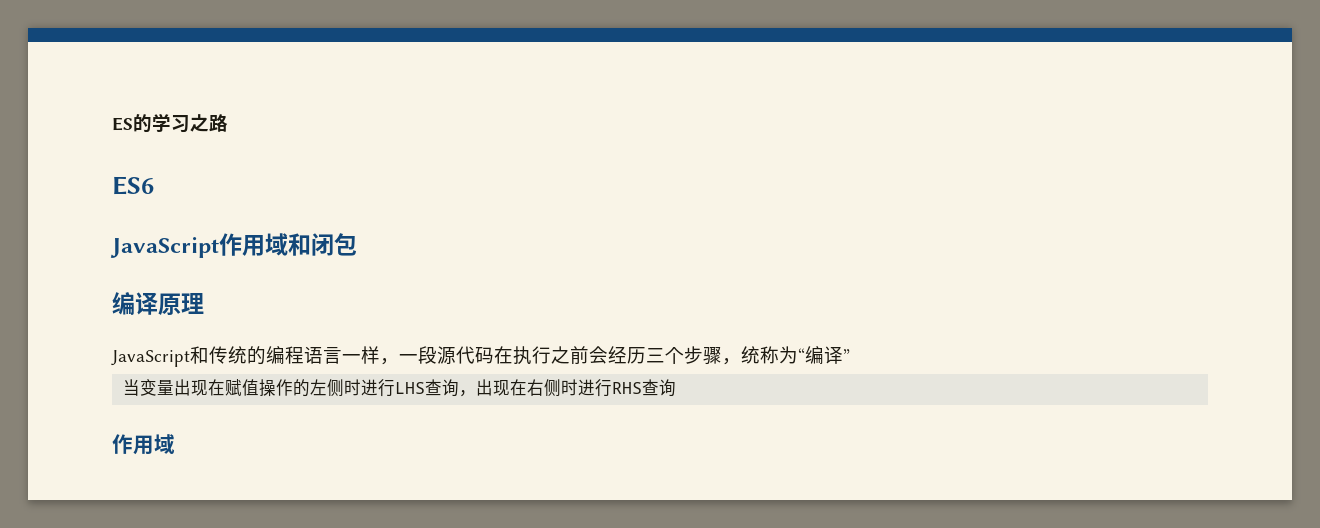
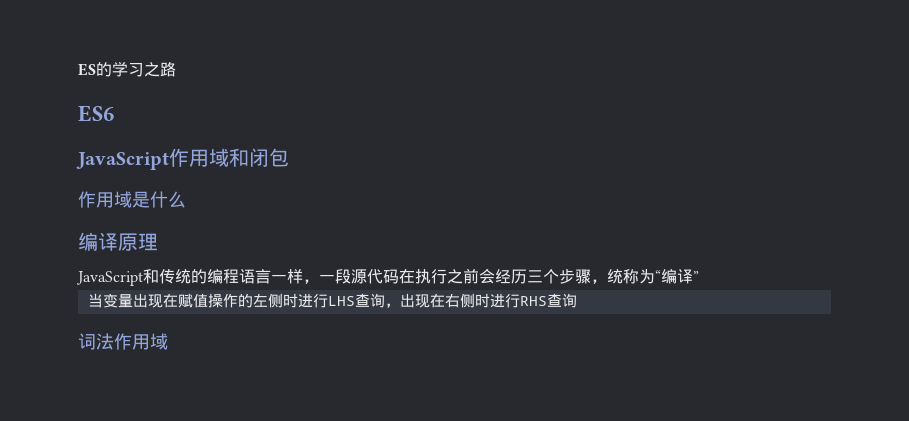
(357, 244) none -> [78,191,186,208] // 作用域是什么
(677, 388) none -> [78,333,114,350] 词法

